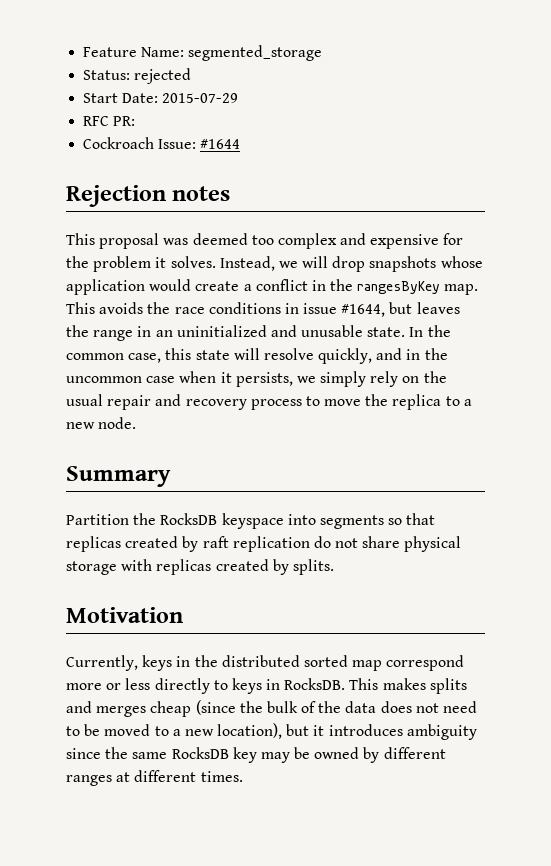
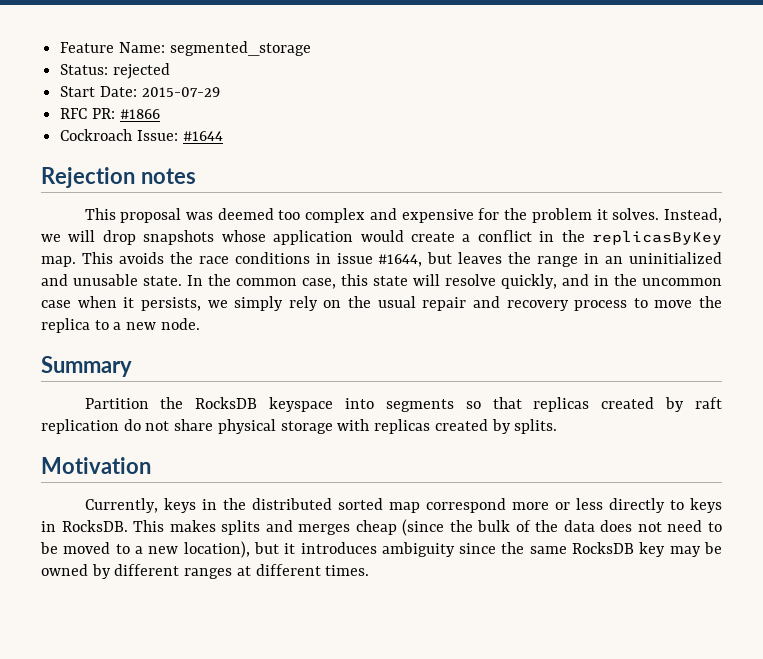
(136, 121) none -> [119,109,160,119] #1866
[357,281,441,294] rangesByKey -> [592,230,722,245] replicasByKey

